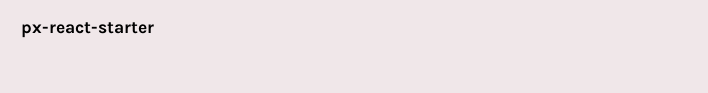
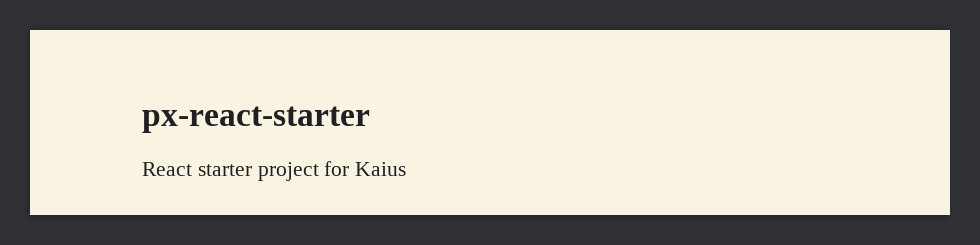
(154, 30) none -> [142,161,407,181] // React starter project for Kaius

